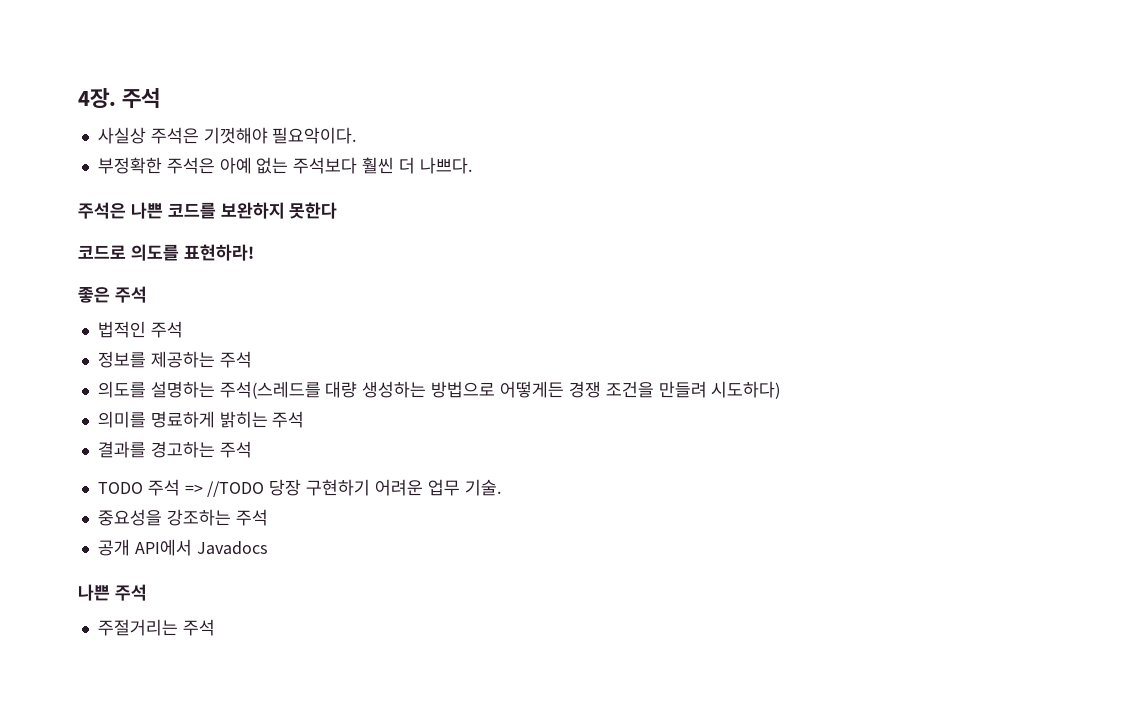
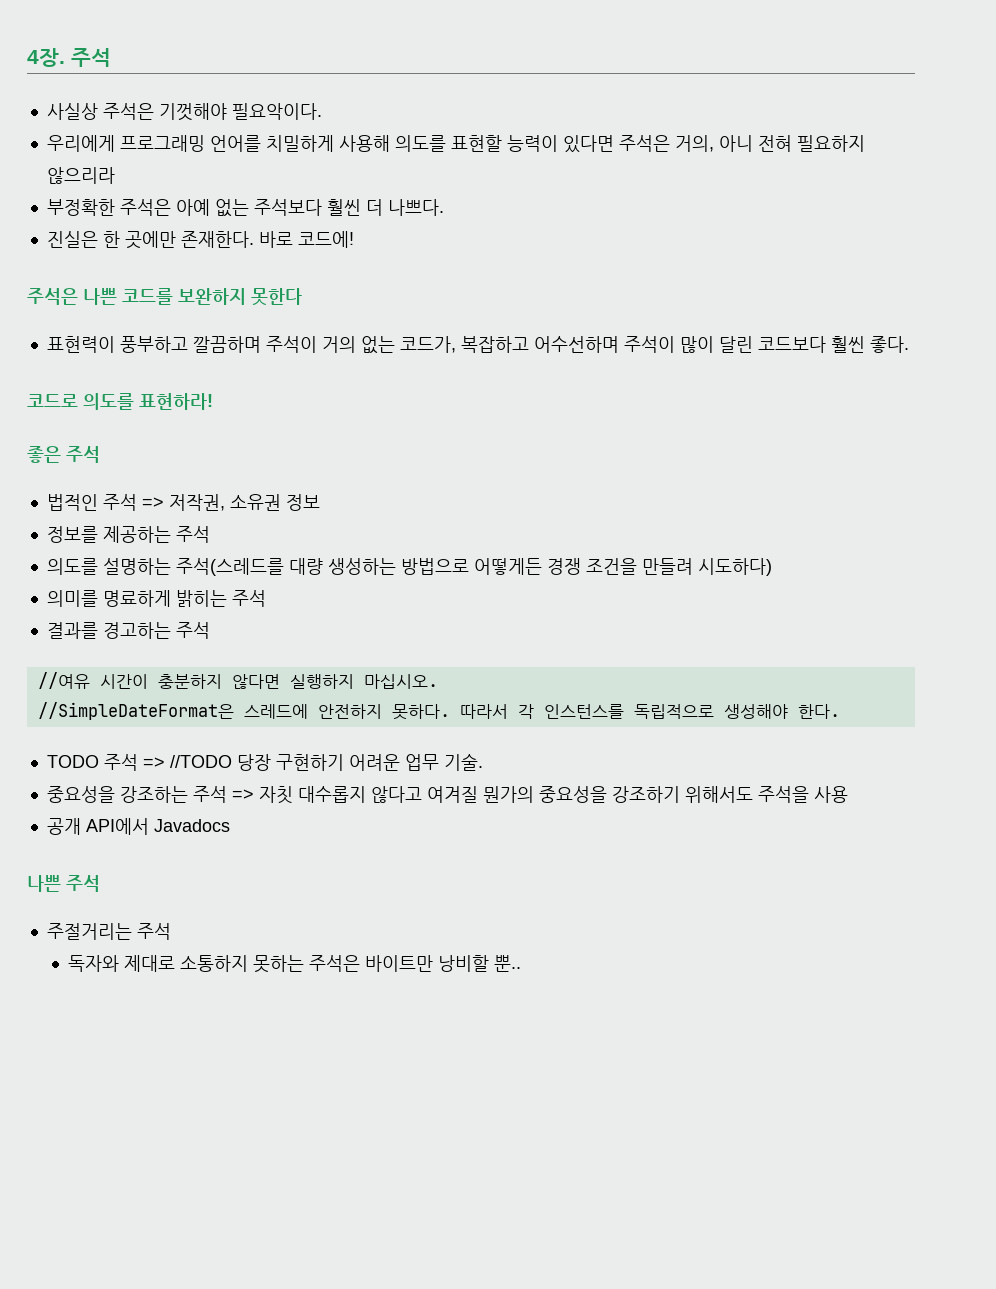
(357, 135) none -> [46,135,865,153] [46,167,115,184] // 우리에게 프로그래밍 언어를 치밀하게 사용해 의도를 표현할 능력이 있다면 주석은 거의, 아니 전혀 필요하지 않으리라
(472, 165) none -> [46,231,354,249] // 진실은 한 곳에만 존재한다. 바로 코드에!
(338, 210) none -> [46,336,909,354] // 표현력이 풍부하고 깔끔하며 주석이 거의 없는 코드가, 복잡하고 어수선하며 주석이 많이 달린 코드보다 훨씬 좋다.
(183, 329) none -> [141,494,320,511] => 저작권, 소유권 정보
(252, 449) none -> [37,672,438,689] [37,702,840,720] // //여유 시간이 충분하지 않다면 실행하지 마십시오. // //SimpleDateFormat은 스레드에 안전하지 못하다. 따라서 각 인스턴스를 독립적으로 생성해야 한다.
(268, 517) none -> [231,786,848,804] => 자칫 대수롭지 않다고 여겨질 뭔가의 중요성을 강조하기 위해서도 주석을 사용
(215, 627) none -> [68,955,522,973] // 독자와 제대로 소통하지 못하는 주석은 바이트만 낭비할 뿐..

